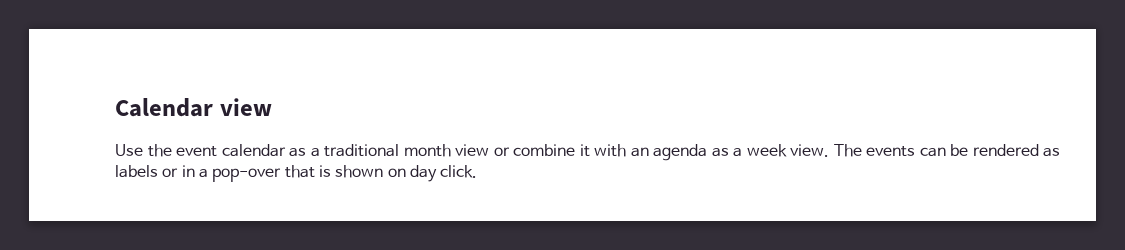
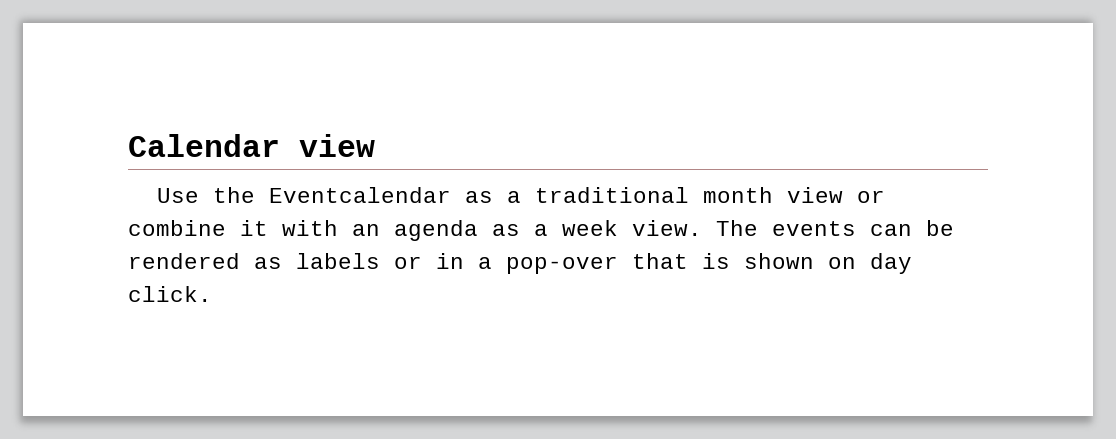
[176,144,286,157] event calendar -> [269,187,452,203] Eventcalendar

